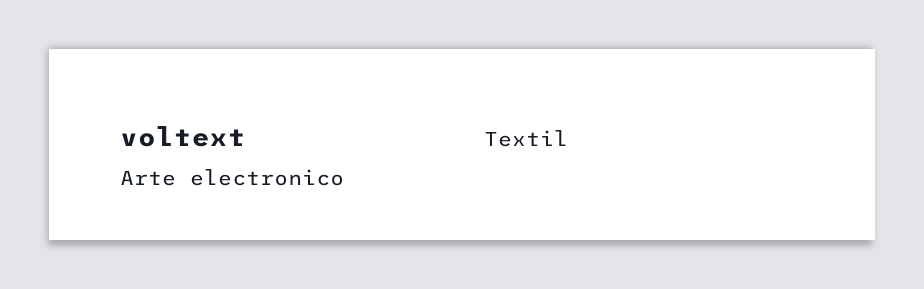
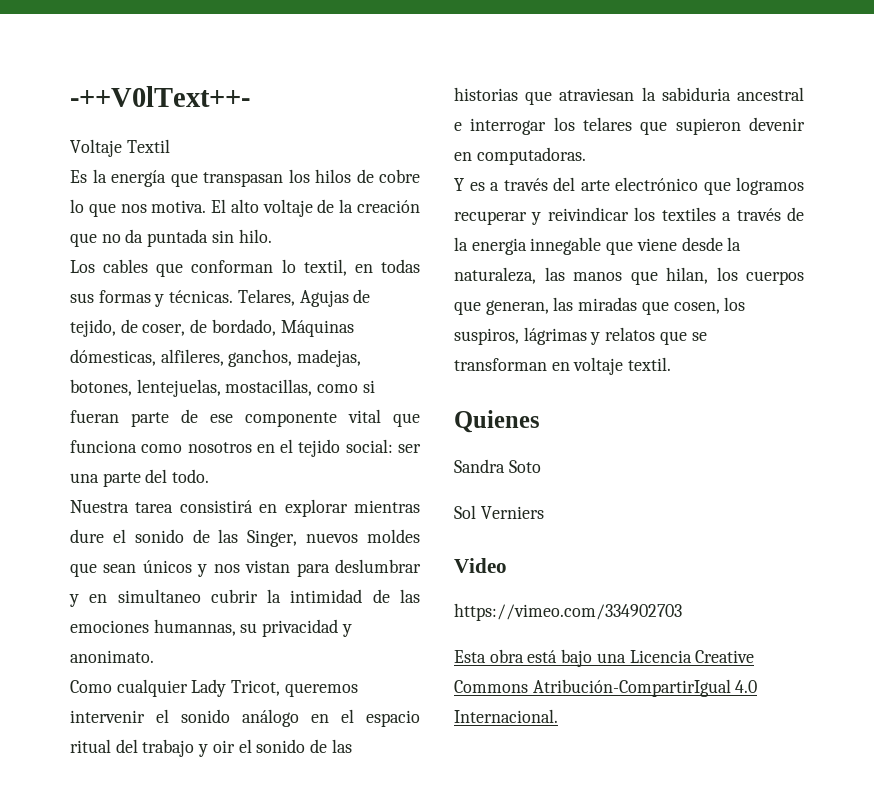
[120,126,246,147] [120,169,344,186] [484,130,568,147] voltext // Arte electronico Textil -> [70,86,250,107] [70,139,170,157] [70,169,420,187] [70,199,420,217] [70,229,272,247] [70,259,420,277] [70,289,371,307] [70,319,354,337] [70,349,362,367] [70,379,375,397] [70,409,420,427] [70,439,421,457] [70,469,210,487] [70,499,420,517] [70,529,420,547] [70,559,422,577] [69,589,420,607] [70,619,352,637] [70,650,154,663] [70,679,358,697] [70,709,420,727] [70,739,352,757] [454,87,804,105] [454,117,805,135] [454,147,586,165] [454,177,804,195] [454,207,804,225] [454,237,742,255] [454,267,804,285] [454,297,746,315] [454,327,707,345] [454,357,672,375] [454,410,540,433] [454,459,541,473] [454,505,544,519] [454,558,507,573] [454,603,682,621] [454,649,755,667] [454,679,758,697] [454,709,558,723] -++V0lText++- // Voltaje Textil // Es la energía que transpasan los hilos de cobre lo que nos motiva. El alto voltaje de la creación que no da puntada sin hilo. // Los cables que conforman lo textil, en todas sus formas y técnicas. Telares, Agujas de tejido, de coser, de bordado, Máquinas dómesticas, alfileres, ganchos, madejas, botones, lentejuelas, mostacillas, como si fueran parte de ese componente vital que funciona como nosotros en el tejido social: ser una parte del todo. // Nuestra tarea consistirá en explorar mientras dure el sonido de las Singer, nuevos moldes que sean únicos y nos vistan para deslumbrar y en simultaneo cubrir la intimidad de las emociones humannas, su privacidad y anonimato. // Como cualquier Lady Tricot, queremos intervenir el sonido análogo en el espacio ritual del trabajo y oir el sonido de las historias que atraviesan la sabiduria ancestral e interrogar los telares que supieron devenir en computadoras. // Y es a través del arte electrónico que logramos recuperar y reivindicar los textiles a través de la energia innegable que viene desde la naturaleza, las manos que hilan, los cuerpos que generan, las miradas que cosen, los suspiros, lágrimas y relatos que se transforman en voltaje textil. // Quienes // Sandra Soto // Sol Verniers // Video // https://vimeo.com/334902703 // Esta obra está bajo una Licencia Creative Commons Atribución-CompartirIgual 4.0 Internacional.

